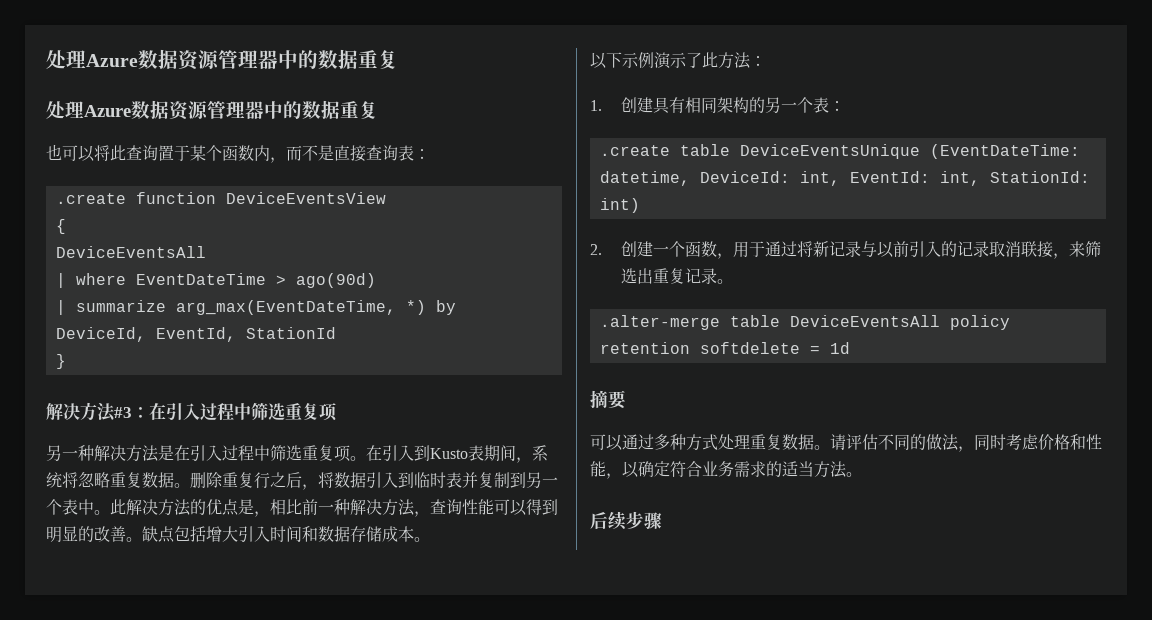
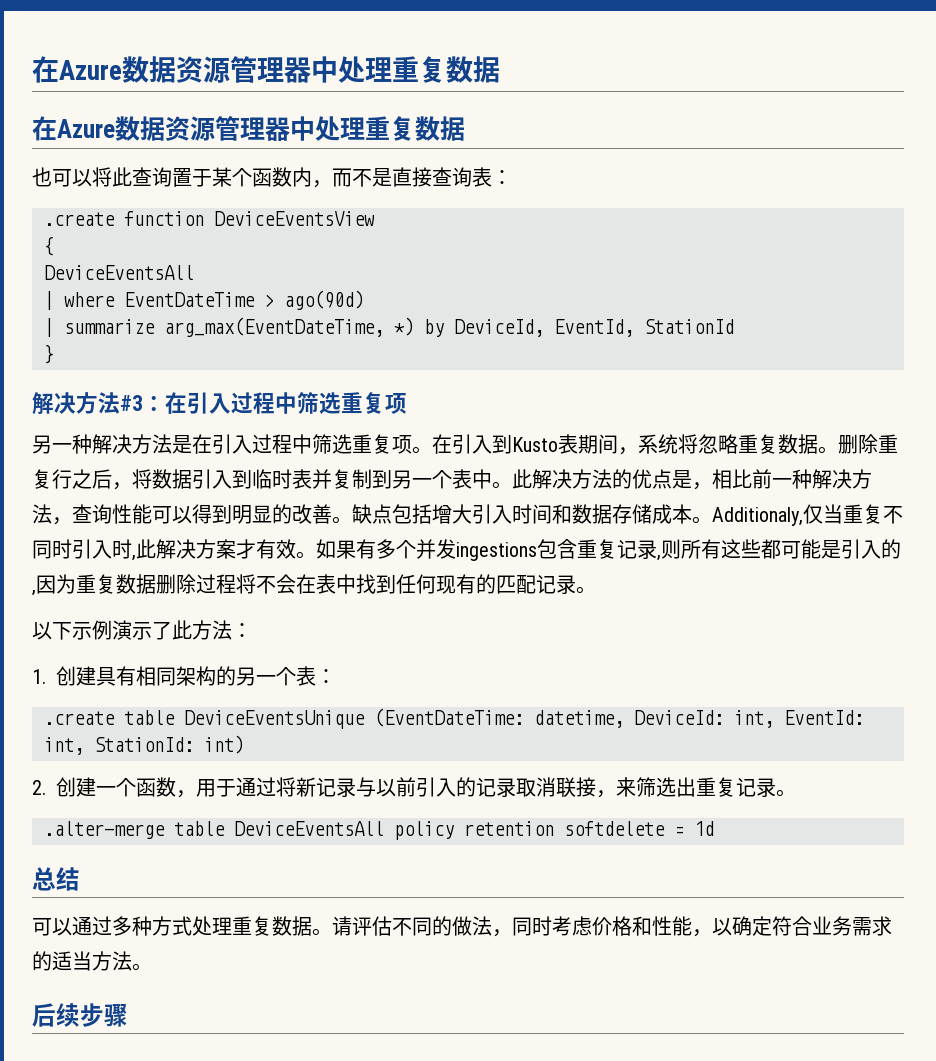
[46,49,398,71] [46,100,378,120] 处理Azure数据资源管理器中的数据重复 // 处理Azure数据资源管理器中的数据重复 -> [32,56,500,83] [32,116,465,141] 在Azure数据资源管理器中处理重复数据 // 在Azure数据资源管理器中处理重复数据
(430, 539) none -> [712,504,903,526] [32,539,901,561] [32,574,596,596] Additionaly,仅当重复不同时引入时,此解决方案才有效。如果有多个并发ingestions包含重复记录,则所有这些都可能是引入的,因为重复数据删除过程将不会在表中找到任何现有的匹配记录。
[590,390,626,409] 摘要 -> [32,867,80,891] 总结

